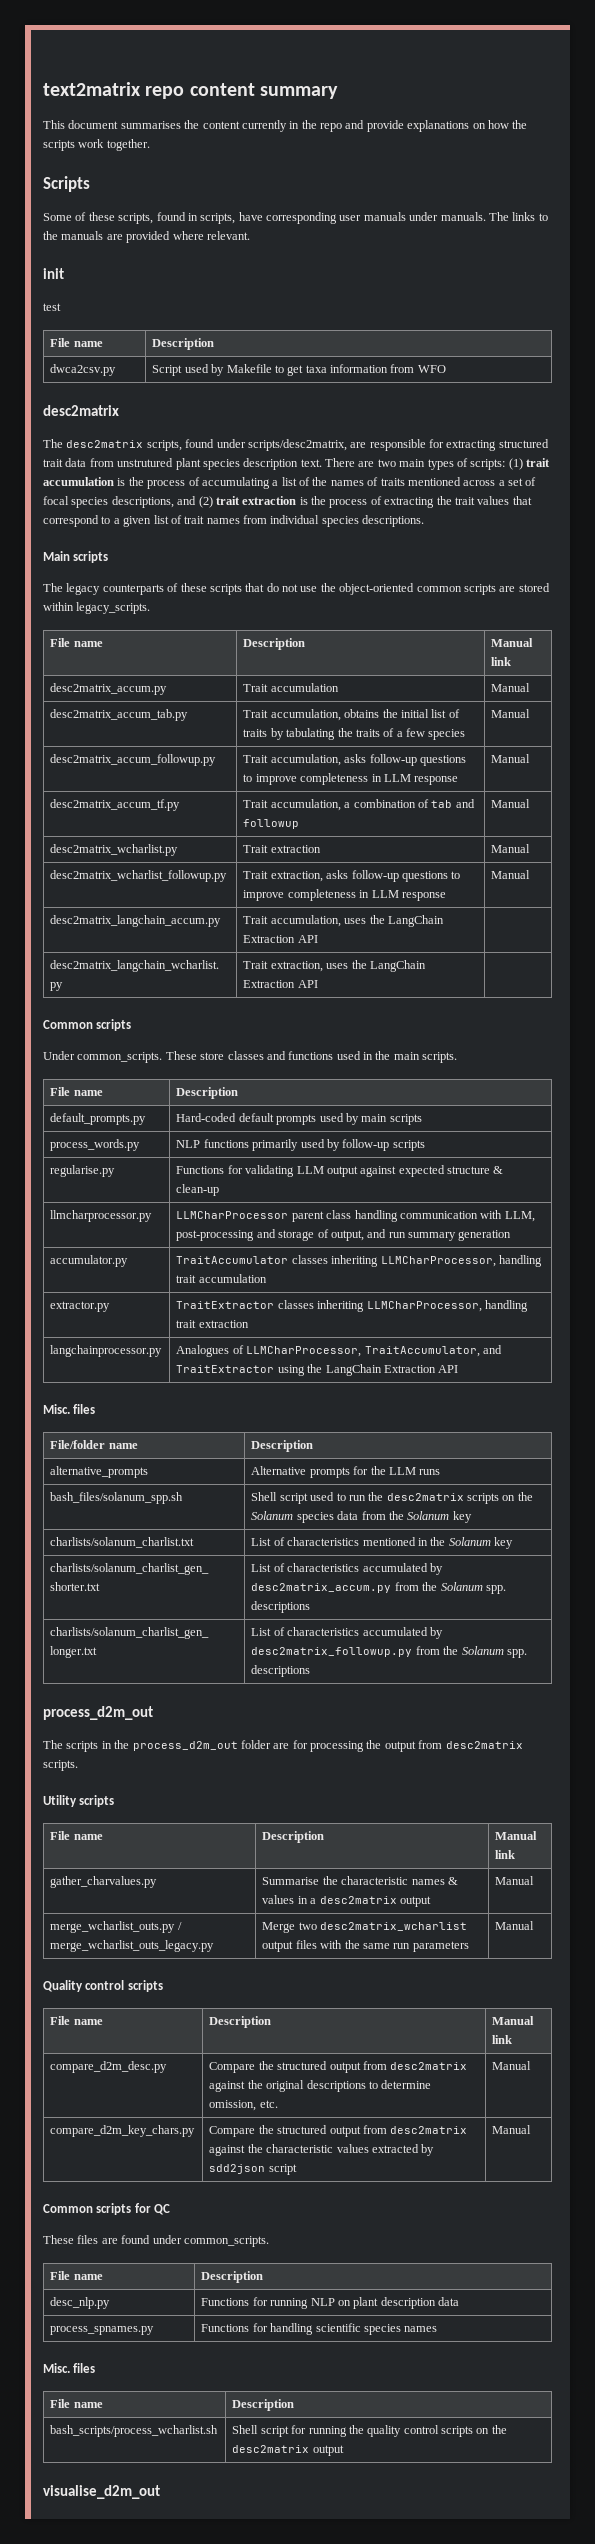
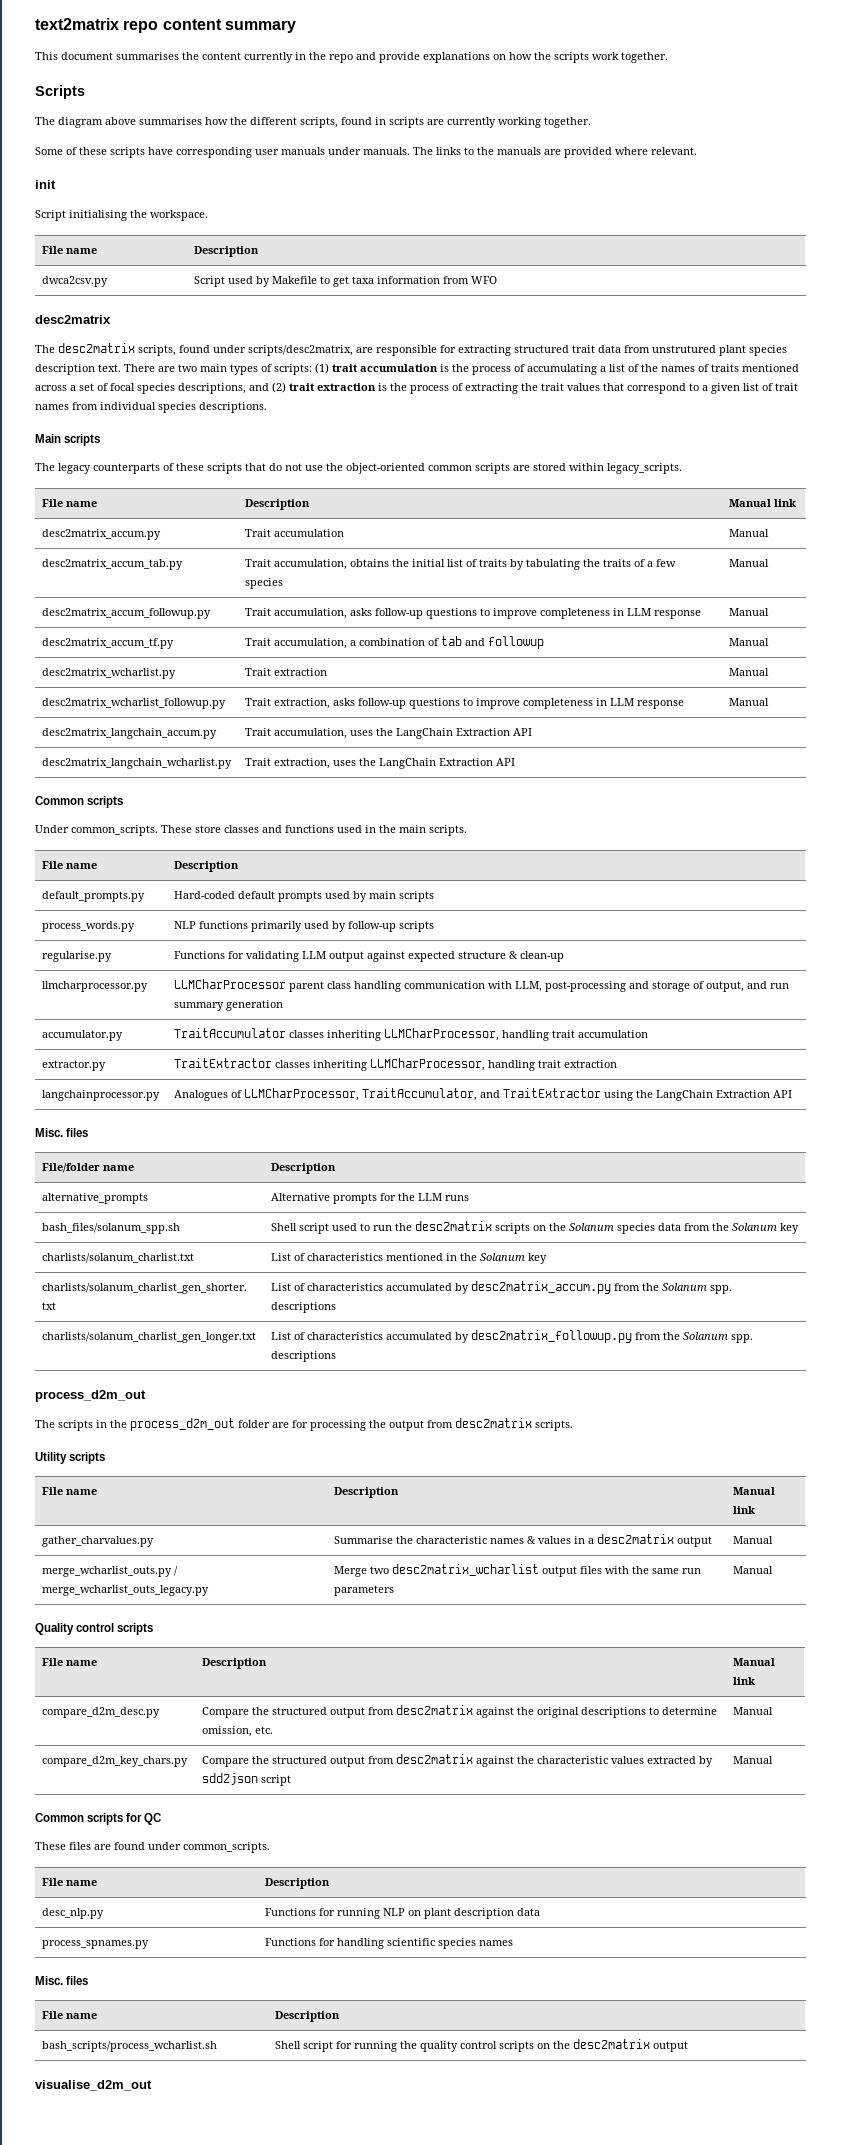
(90, 184) none -> [35,117,591,128] // The diagram above summarises how the different scripts, found in scripts are currently working together.
[118,212,236,224] scripts, found in scripts, -> [110,147,145,158] scripts
[43,303,61,311] test -> [35,210,208,221] Script initialising the workspace.

